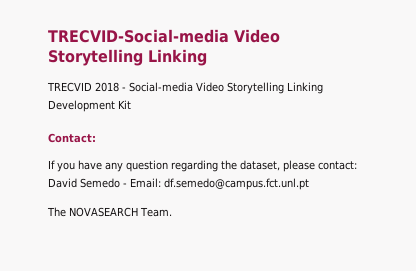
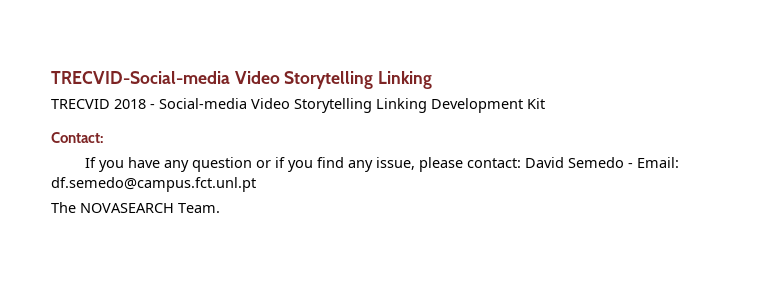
[171,160,280,172] regarding the dataset, -> [255,157,415,172] or if you find any issue,

